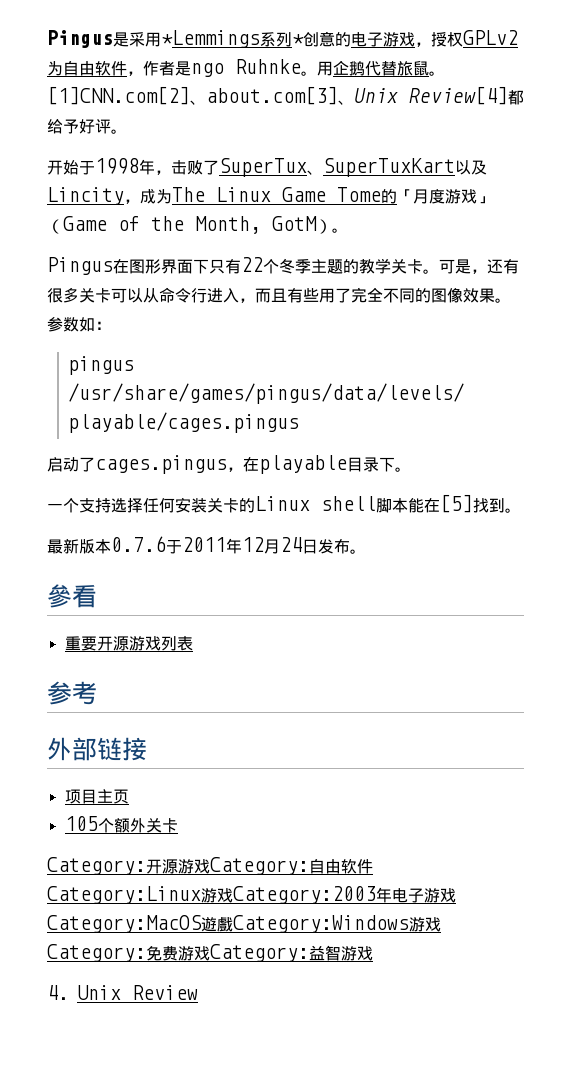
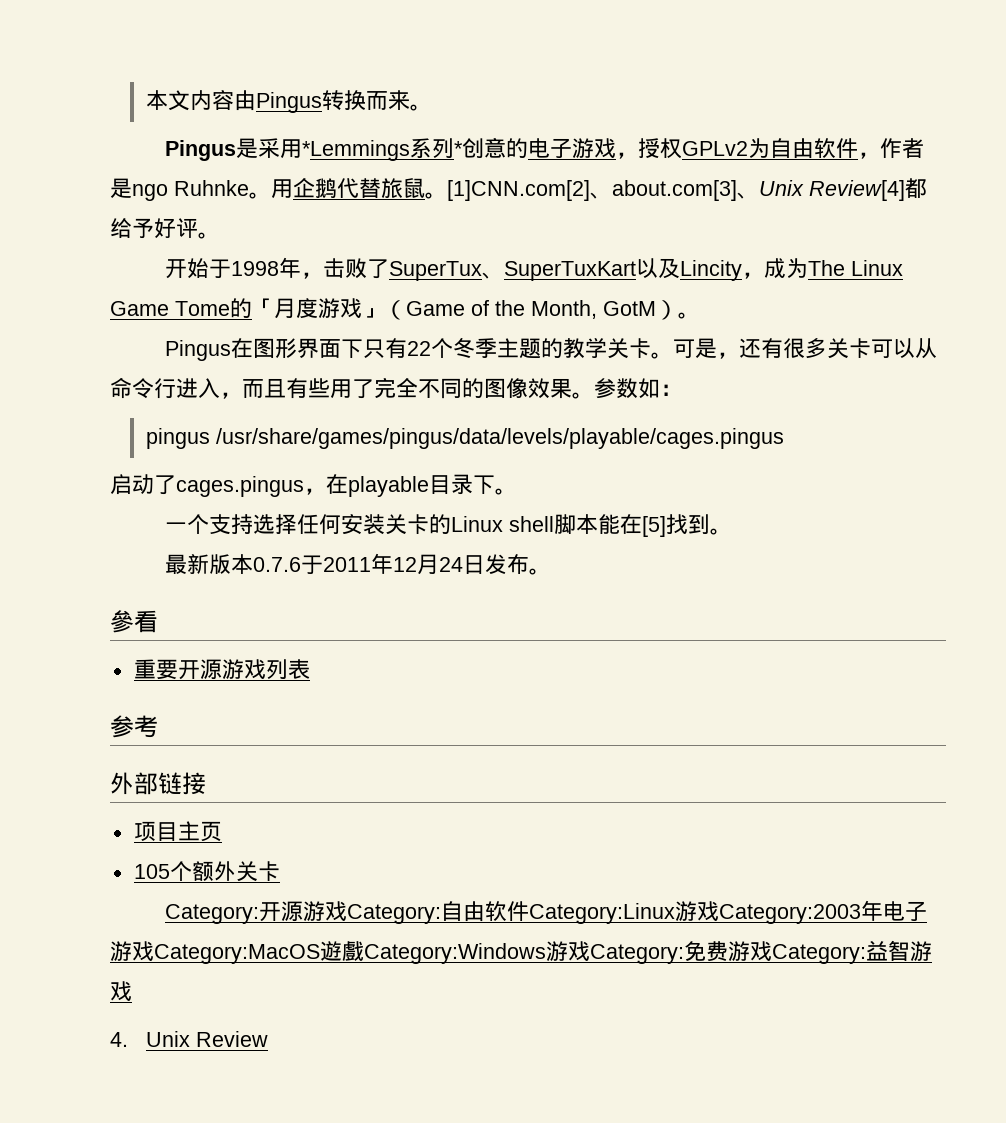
(47, 39) none -> [145,90,432,113] 本文内容由Pingus转换而来。 //

